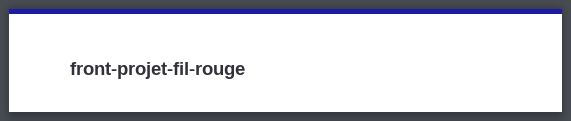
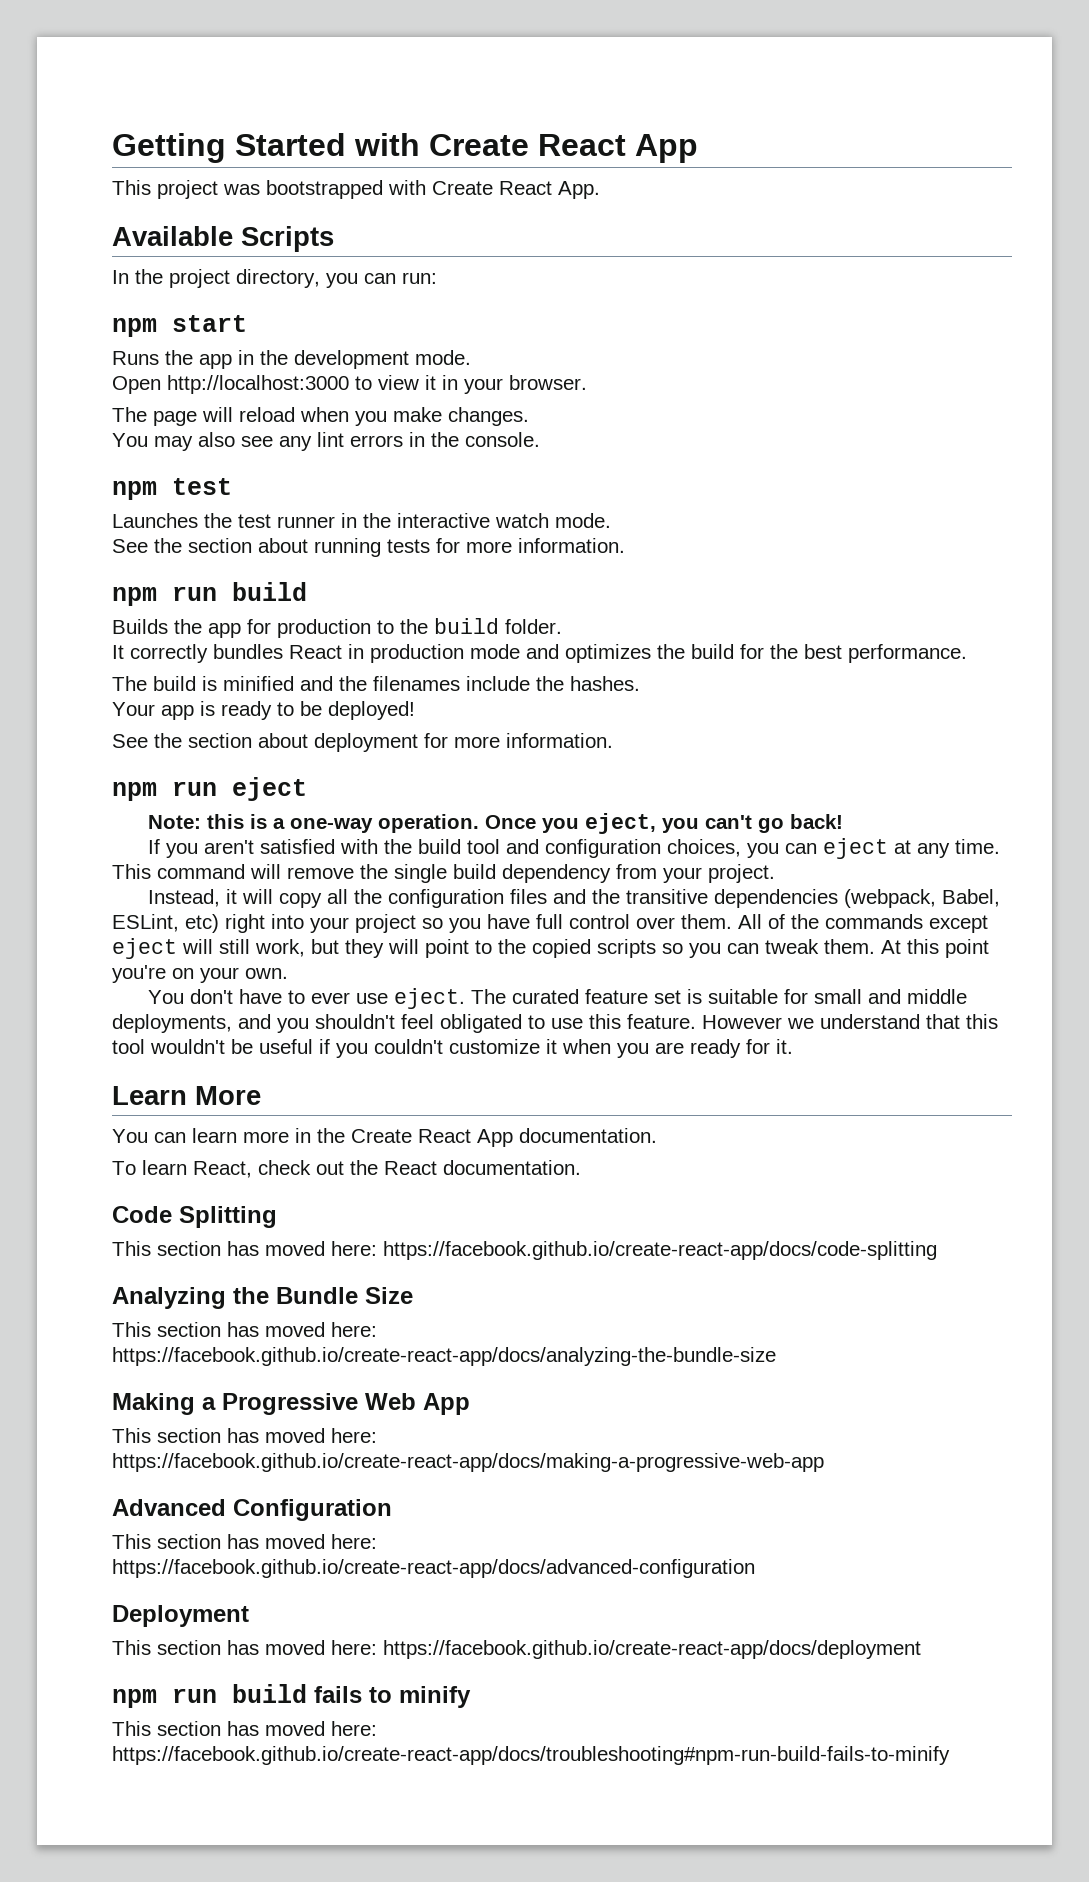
[70,62,245,79] front-projet-fil-rouge -> [112,133,698,163] [112,180,600,199] [112,226,334,252] [112,269,437,288] [112,315,247,337] [112,350,471,369] [112,375,587,394] [112,407,529,426] [112,432,540,451] [112,478,232,500] [112,513,611,528] [112,538,625,557] [112,582,307,606] [112,618,562,638] [112,644,967,663] [112,676,640,691] [112,701,415,720] [112,733,613,752] [112,777,307,801] [148,813,844,834] [148,838,1001,859] [112,864,775,883] [148,889,1001,908] [112,914,988,933] [112,938,989,959] [112,965,288,983] [148,988,968,1009] [112,1014,998,1033] [112,1039,793,1058] [112,1086,261,1105] [112,1128,657,1147] [112,1160,581,1178] [112,1206,277,1228] [112,1241,937,1260] [112,1287,413,1309] [112,1322,377,1337] [112,1347,776,1366] [112,1393,470,1415] [112,1428,377,1443] [112,1453,824,1472] [112,1499,392,1521] [112,1534,377,1549] [112,1559,755,1578] [112,1605,249,1627] [112,1640,921,1659] [112,1684,471,1708] [112,1721,377,1736] [112,1746,950,1765] Getting Started with Create React App // This project was bootstrapped with Create React App. // Available Scripts // In the project directory, you can run: // npm start // Runs the app in the development mode. // Open http://localhost:3000 to view it in your browser. // The page will reload when you make changes. // You may also see any lint errors in the console. // npm test // Launches the test runner in the interactive watch mode. // See the section about running tests for more information. // npm run build // Builds the app for production to the build folder. // It correctly bundles React in production mode and optimizes the build for the best performance. // The build is minified and the filenames include the hashes. // Your app is ready to be deployed! // See the section about deployment for more information. // npm run eject // Note: this is a one-way operation. Once you eject, you can't go back! // If you aren't satisfied with the build tool and configuration choices, you can eject at any time. This command will remove the single build dependency from your project. // Instead, it will copy all the configuration files and the transitive dependencies (webpack, Babel, ESLint, etc) right into your project so you have full control over them. All of the commands except eject will still work, but they will point to the copied scripts so you can tweak them. At this point you're on your own. // You don't have to ever use eject. The curated feature set is suitable for small and middle deployments, and you shouldn't feel obligated to use this feature. However we understand that this tool wouldn't be useful if you couldn't customize it when you are ready for it. // Learn More // You can learn more in the Create React App documentation. // To learn React, check out the React documentation. // Code Splitting // This section has moved here: https://facebook.github.io/create-react-app/docs/code-splitting // Analyzing the Bundle Size // This section has moved here: https://facebook.github.io/create-react-app/docs/analyzing-the-bundle-size // Making a Progressive Web App // This section has moved here: https://facebook.github.io/create-react-app/docs/making-a-progressive-web-app // Advanced Configuration // This section has moved here: https://facebook.github.io/create-react-app/docs/advanced-configuration // Deployment // This section has moved here: https://facebook.github.io/create-react-app/docs/deployment // npm run build fails to minify // This section has moved here: https://facebook.github.io/create-react-app/docs/troubleshooting#npm-run-build-fails-to-minify

